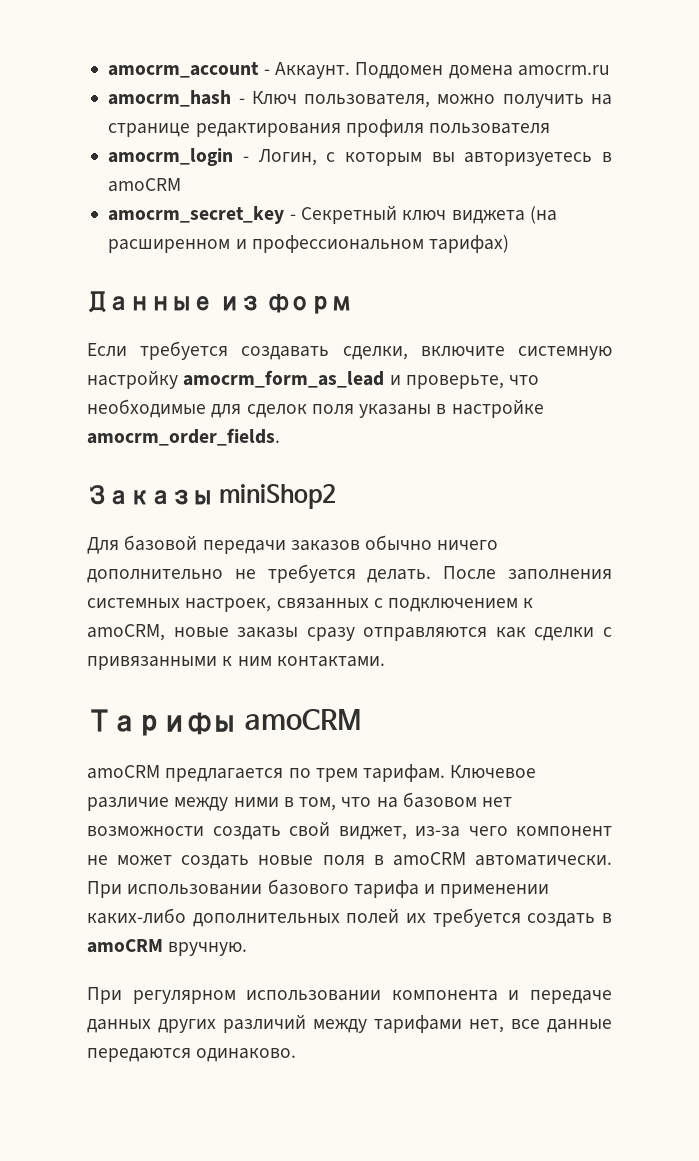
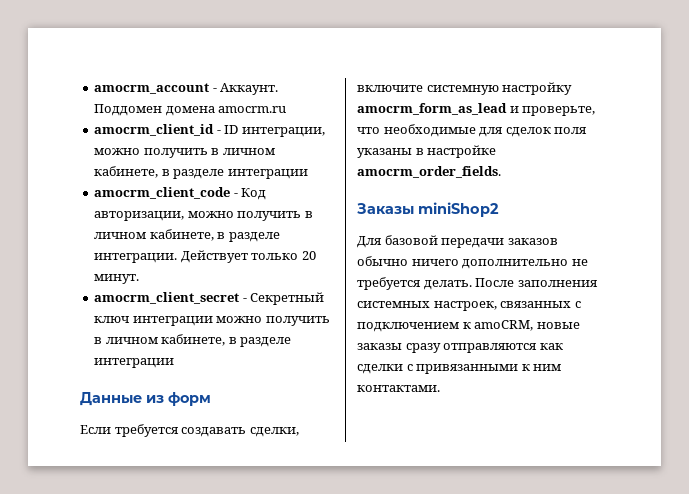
[108,90,612,108] [108,119,551,137] [108,148,612,166] [108,178,182,192] [108,205,557,224] [108,235,510,253] amocrm_hash - Ключ пользователя, можно получить на странице редактирования профиля пользователя // amocrm_login - Логин, с которым вы авторизуетесь в amoCRM // amocrm_secret_key - Секретный ключ виджета (на расширенном и профессиональном тарифах) -> [94,124,325,137] [94,148,275,158] [94,166,308,179] [94,187,267,200] [94,211,313,221] [94,229,280,242] [94,250,316,263] [94,274,140,284] [94,292,325,305] [94,316,330,326] [94,334,292,347] [94,358,175,368] amocrm_client_id - ID интеграции, можно получить в личном кабинете, в разделе интеграции // amocrm_client_code - Код авторизации, можно получить в личном кабинете, в разделе интеграции. Действует только 20 минут. // amocrm_client_secret - Секретный ключ интеграции можно получить в личном кабинете, в разделе интеграции
[87,709,362,736] [87,764,537,782] [87,792,513,811] [87,821,612,840] [87,852,612,869] [87,879,550,898] [87,908,612,927] [87,939,248,956] [87,987,612,1004] [87,1014,612,1033] [87,1048,297,1062] // Тарифы amoCRM // amoCRM предлагается по трем тарифам. Ключевое различие между ними в том, что на базовом нет возможности создать свой виджет, из-за чего компонент не может создать новые поля в amoCRM автоматически. При использовании базового тарифа и применении каких-либо дополнительных полей их требуется создать в amoCRM вручную. // При регулярном использовании компонента и передаче данных других различий между тарифами нет, все данные передаются одинаково. -> (440, 388) none

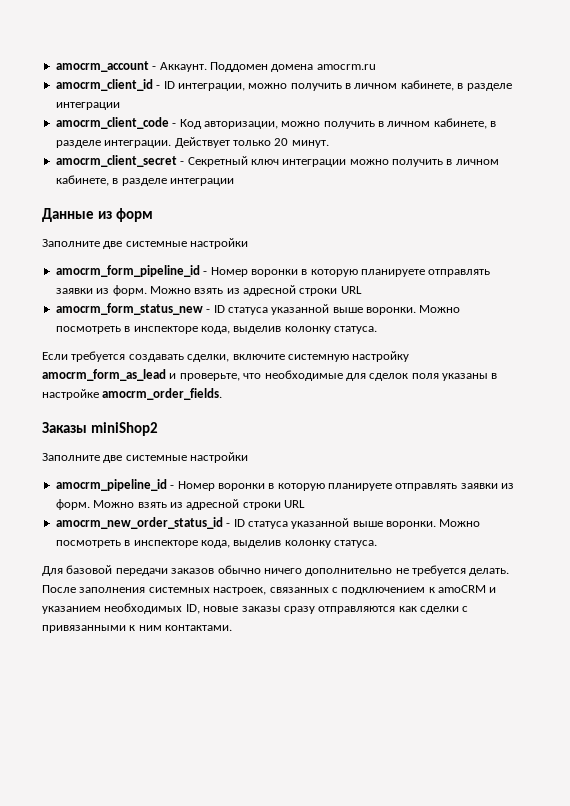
(211, 399) none -> [42,238,249,249] [55,265,491,277] [55,285,362,296] [55,303,461,315] [55,326,377,334] // Заполните две системные настройки // amocrm_form_pipeline_id - Номер воронки в которую планируете отправлять заявки из форм. Можно взять из адресной строки URL // amocrm_form_status_new - ID статуса указанной выше воронки. Можно посмотреть в инспекторе кода, выделив колонку статуса.
(499, 209) none -> [42,452,249,463] [55,479,515,491] [55,499,305,510] [55,517,481,529] [55,540,377,548] // Заполните две системные настройки // amocrm_pipeline_id - Номер воронки в которую планируете отправлять заявки из форм. Можно взять из адресной строки URL // amocrm_new_order_status_id - ID статуса указанной выше воронки. Можно посмотреть в инспекторе кода, выделив колонку статуса.
[474,320,534,331] amoCRM, -> [438,585,497,593] [42,603,200,614] amoCRM и указанием необходимых ID,

